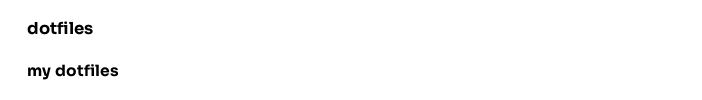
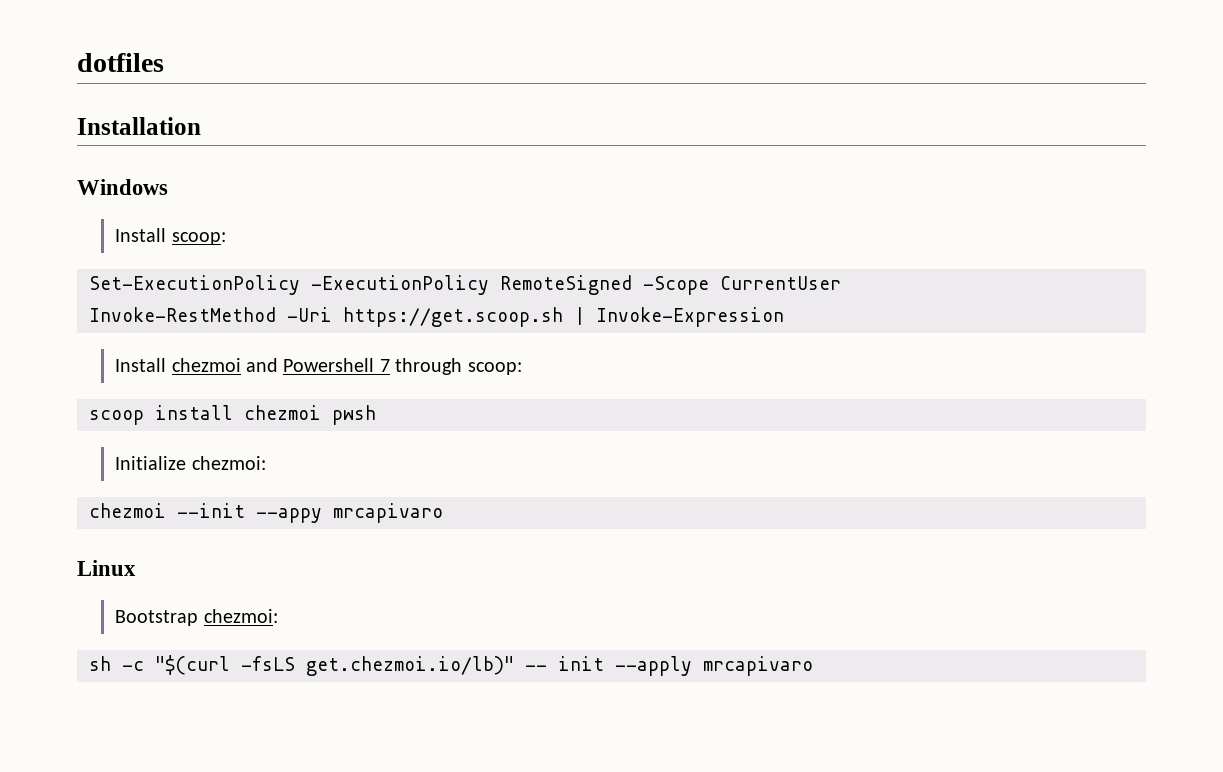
[27,64,120,80] my dotfiles -> [77,117,201,135] [77,179,168,195] [115,228,226,245] [89,275,841,295] [89,307,784,327] [115,358,522,375] [89,405,376,425] [115,456,266,470] [89,503,443,523] [77,560,136,576] [115,609,278,626] [89,655,813,676] Installation // Windows // Install scoop: // Set-ExecutionPolicy -ExecutionPolicy RemoteSigned -Scope CurrentUser // Invoke-RestMethod -Uri https://get.scoop.sh | Invoke-Expression // Install chezmoi and Powershell 7 through scoop: // scoop install chezmoi pwsh // Initialize chezmoi: // chezmoi --init --appy mrcapivaro // Linux // Bootstrap chezmoi: // sh -c "$(curl -fsLS get.chezmoi.io/lb)" -- init --apply mrcapivaro

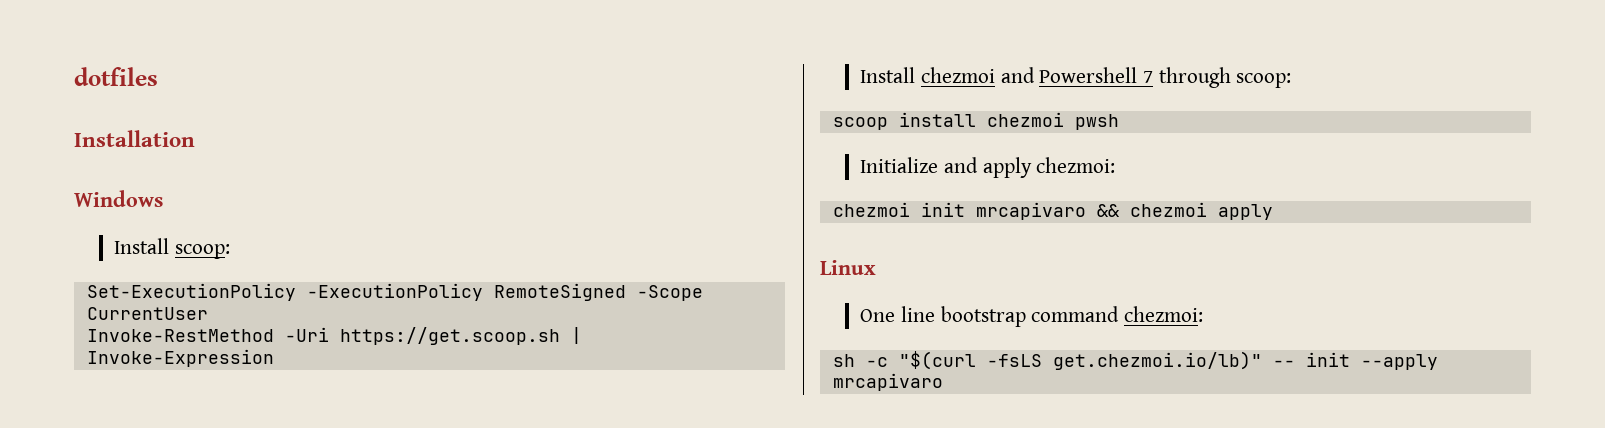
(187, 463) none -> [943,157,1032,178] and apply
[177,503,443,523] [77,560,136,576] [115,610,199,626] --init --appy mrcapivaro // Linux // Bootstrap -> [920,202,1273,220] [820,260,876,275] [860,306,1120,327] init mrcapivaro && chezmoi apply // Linux // One line bootstrap command

